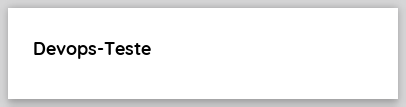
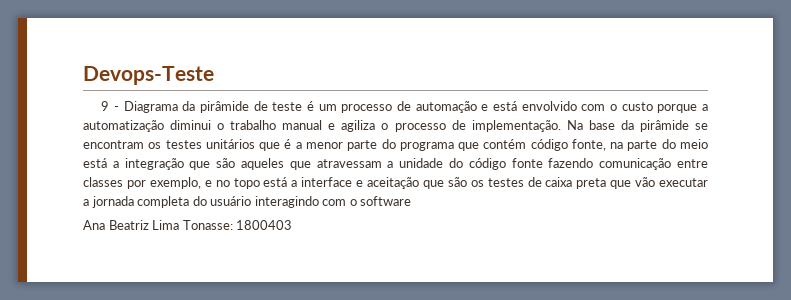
(151, 50) none -> [101,101,709,113] [83,120,709,132] [83,139,709,151] [83,158,708,170] [83,177,708,189] [83,196,412,208] [83,220,293,230] // 9 - Diagrama da pirâmide de teste é um processo de automação e está envolvido com o custo porque a automatização diminui o trabalho manual e agiliza o processo de implementação. Na base da pirâmide se encontram os testes unitários que é a menor parte do programa que contém código fonte, na parte do meio está a integração que são aqueles que atravessam a unidade do código fonte fazendo comunicação entre classes por exemplo, e no topo está a interface e aceitação que são os testes de caixa preta que vão executar a jornada completa do usuário interagindo com o software // Ana Beatriz Lima Tonasse: 1800403

